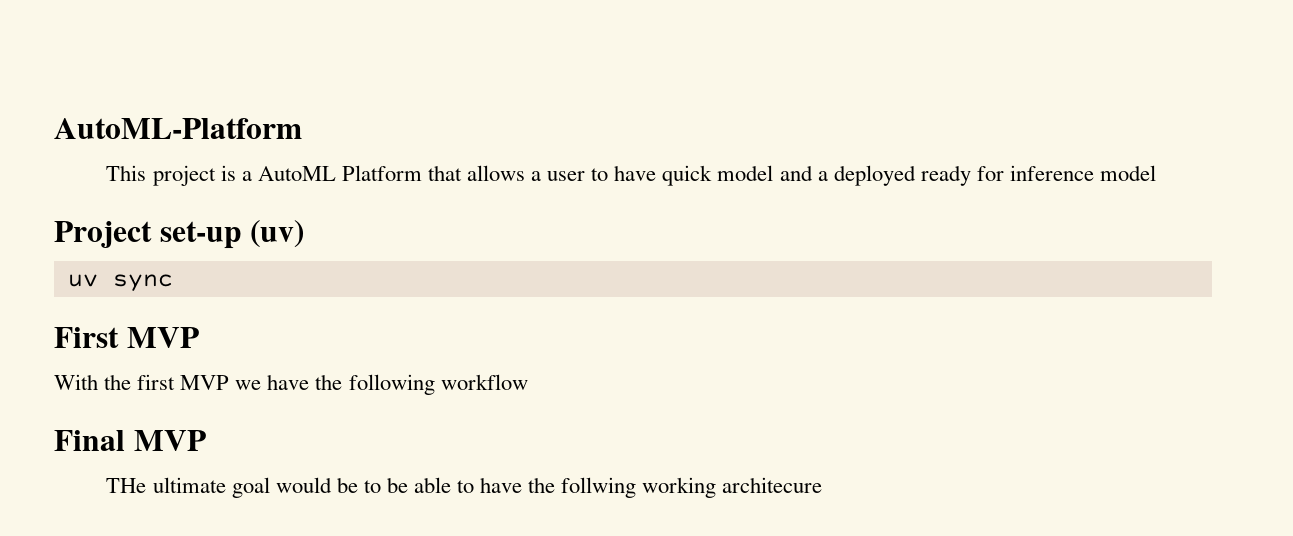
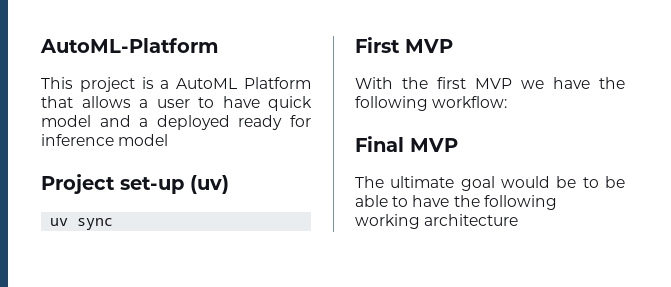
[440,374,528,390] workflow -> [432,96,508,108] workflow:
[106,478,147,493] THe -> [355,176,384,188] The
[561,477,823,498] follwing working architecure -> [483,195,557,210] [355,214,519,229] following working architecture

